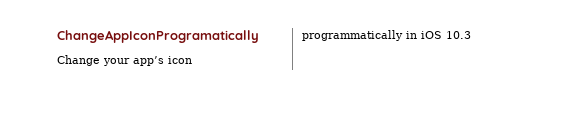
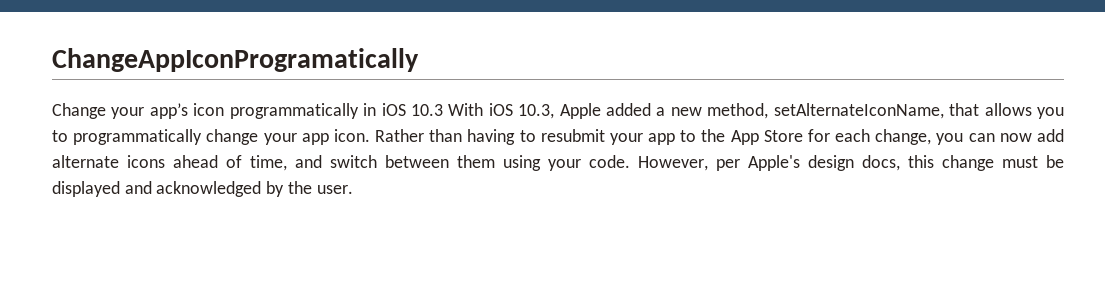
(471, 35) none -> [448,103,1065,119] [52,129,1064,145] [52,155,1064,171] [52,181,353,197] With iOS 10.3, Apple added a new method, setAlternateIconName, that allows you to programmatically change your app icon. Rather than having to resubmit your app to the App Store for each change, you can now add alternate icons ahead of time, and switch between them using your code. However, per Apple's design docs, this change must be displayed and acknowledged by the user.

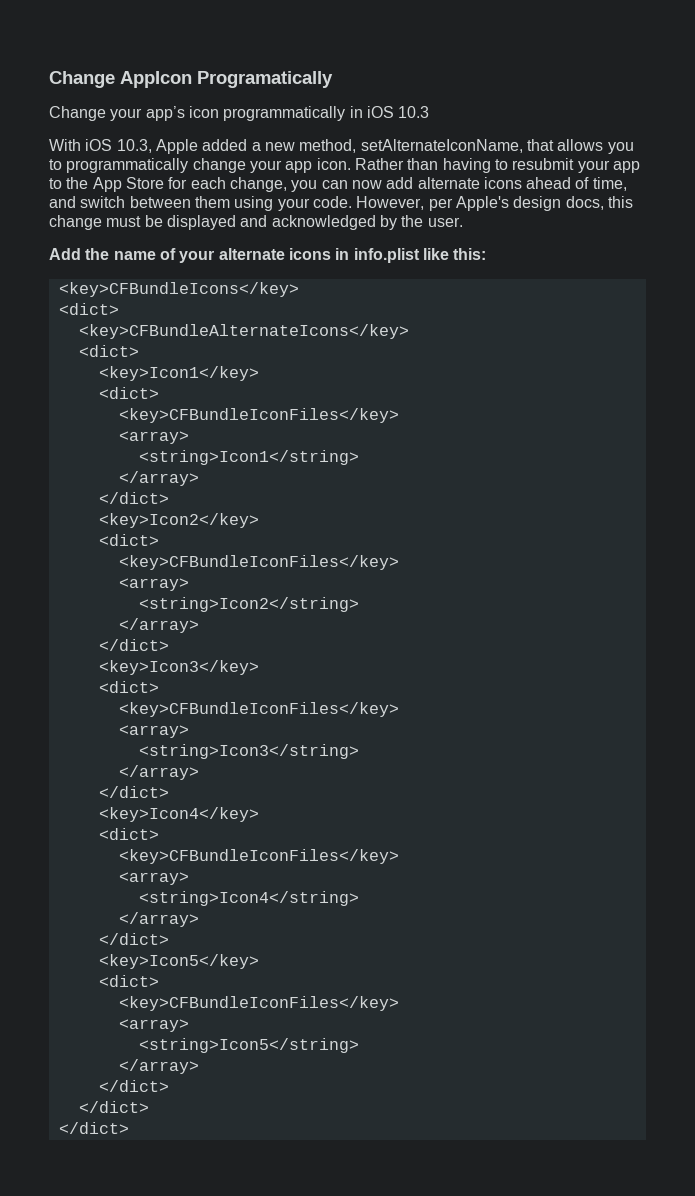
[52,48,419,72] ChangeAppIconProgramatically -> [49,71,333,88] Change AppIcon Programatically
(443, 110) none -> (430, 112) //
(353, 189) none -> [49,248,487,263] [58,282,299,297] [58,303,119,315] [78,324,409,339] [78,345,139,357] [98,366,259,381] [98,387,159,399] [118,408,399,423] [118,431,189,444] [138,450,359,465] [118,471,199,486] [98,492,169,504] [98,513,259,528] [98,534,159,546] [118,555,399,570] [118,578,189,591] [138,597,359,612] [118,618,199,633] [98,639,169,651] [98,660,259,675] [98,681,159,693] [118,702,399,717] [118,725,189,738] [138,744,359,759] [118,765,199,780] [98,786,169,798] [98,807,259,822] [98,828,159,840] [118,849,399,864] [118,872,189,885] [138,891,359,906] [118,912,199,927] [98,933,169,945] [98,954,259,969] [98,975,159,987] [118,996,399,1011] [118,1019,189,1032] [138,1038,359,1053] [118,1059,199,1074] [98,1080,169,1092] [78,1101,149,1113] [58,1122,129,1134] // Add the name of your alternate icons in info.plist like this: // <key>CFBundleIcons</key> // <dict> // <key>CFBundleAlternateIcons</key> // <dict> // <key>Icon1</key> // <dict> // <key>CFBundleIconFiles</key> // <array> // <string>Icon1</string> // </array> // </dict> // <key>Icon2</key> // <dict> // <key>CFBundleIconFiles</key> // <array> // <string>Icon2</string> // </array> // </dict> // <key>Icon3</key> // <dict> // <key>CFBundleIconFiles</key> // <array> // <string>Icon3</string> // </array> // </dict> // <key>Icon4</key> // <dict> // <key>CFBundleIconFiles</key> // <array> // <string>Icon4</string> // </array> // </dict> // <key>Icon5</key> // <dict> // <key>CFBundleIconFiles</key> // <array> // <string>Icon5</string> // </array> // </dict> // </dict> // </dict>

